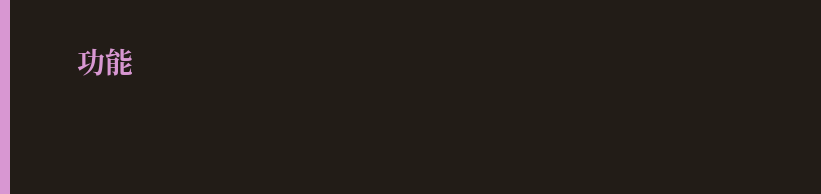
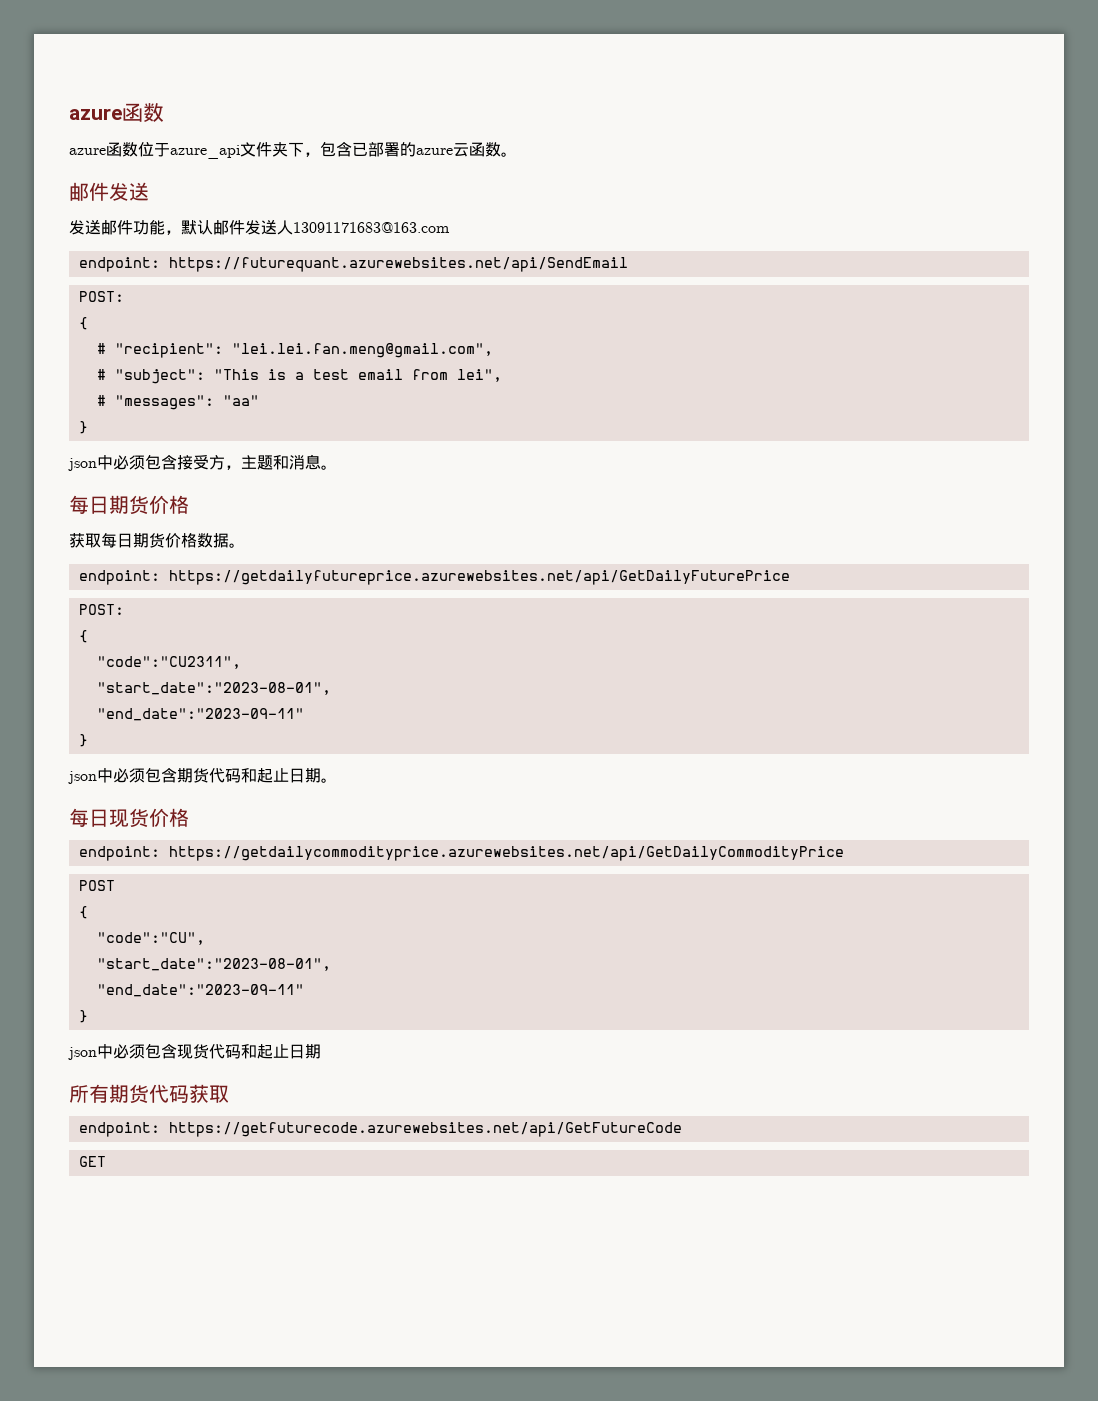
[77,48,133,76] 功能 -> [69,103,164,122] [69,141,517,159] [69,182,149,201] [69,219,450,235] [78,257,628,272] [78,291,124,302] [78,317,88,330] [96,343,493,358] [96,369,502,384] [96,395,259,410] [78,421,88,434] [68,454,337,471] [69,495,189,515] [69,533,245,548] [78,570,790,585] [78,604,124,615] [78,630,88,643] [96,656,241,669] [96,682,331,695] [96,708,304,721] [78,734,88,747] [68,767,337,784] [69,808,189,828] [78,846,844,861] [78,880,115,891] [78,906,88,919] [96,932,205,945] [96,958,331,971] [96,984,304,997] [78,1010,88,1023] [68,1043,321,1060] [69,1084,229,1104] [78,1122,682,1137] [78,1156,106,1167] azure函数 // azure函数位于azure_api文件夹下，包含已部署的azure云函数。 // 邮件发送 // 发送邮件功能，默认邮件发送人13091171683@163.com // endpoint: https://futurequant.azurewebsites.net/api/SendEmail // POST: // { // # "recipient": "lei.lei.fan.meng@gmail.com", // # "subject": "This is a test email from lei", // # "messages": "aa" // } // json中必须包含接受方，主题和消息。 // 每日期货价格 // 获取每日期货价格数据。 // endpoint: https://getdailyfutureprice.azurewebsites.net/api/GetDailyFuturePrice // POST: // { // "code":"CU2311", // "start_date":"2023-08-01", // "end_date":"2023-09-11" // } // json中必须包含期货代码和起止日期。 // 每日现货价格 // endpoint: https://getdailycommodityprice.azurewebsites.net/api/GetDailyCommodityPrice // POST // { // "code":"CU", // "start_date":"2023-08-01", // "end_date":"2023-09-11" // } // json中必须包含现货代码和起止日期 // 所有期货代码获取 // endpoint: https://getfuturecode.azurewebsites.net/api/GetFutureCode // GET

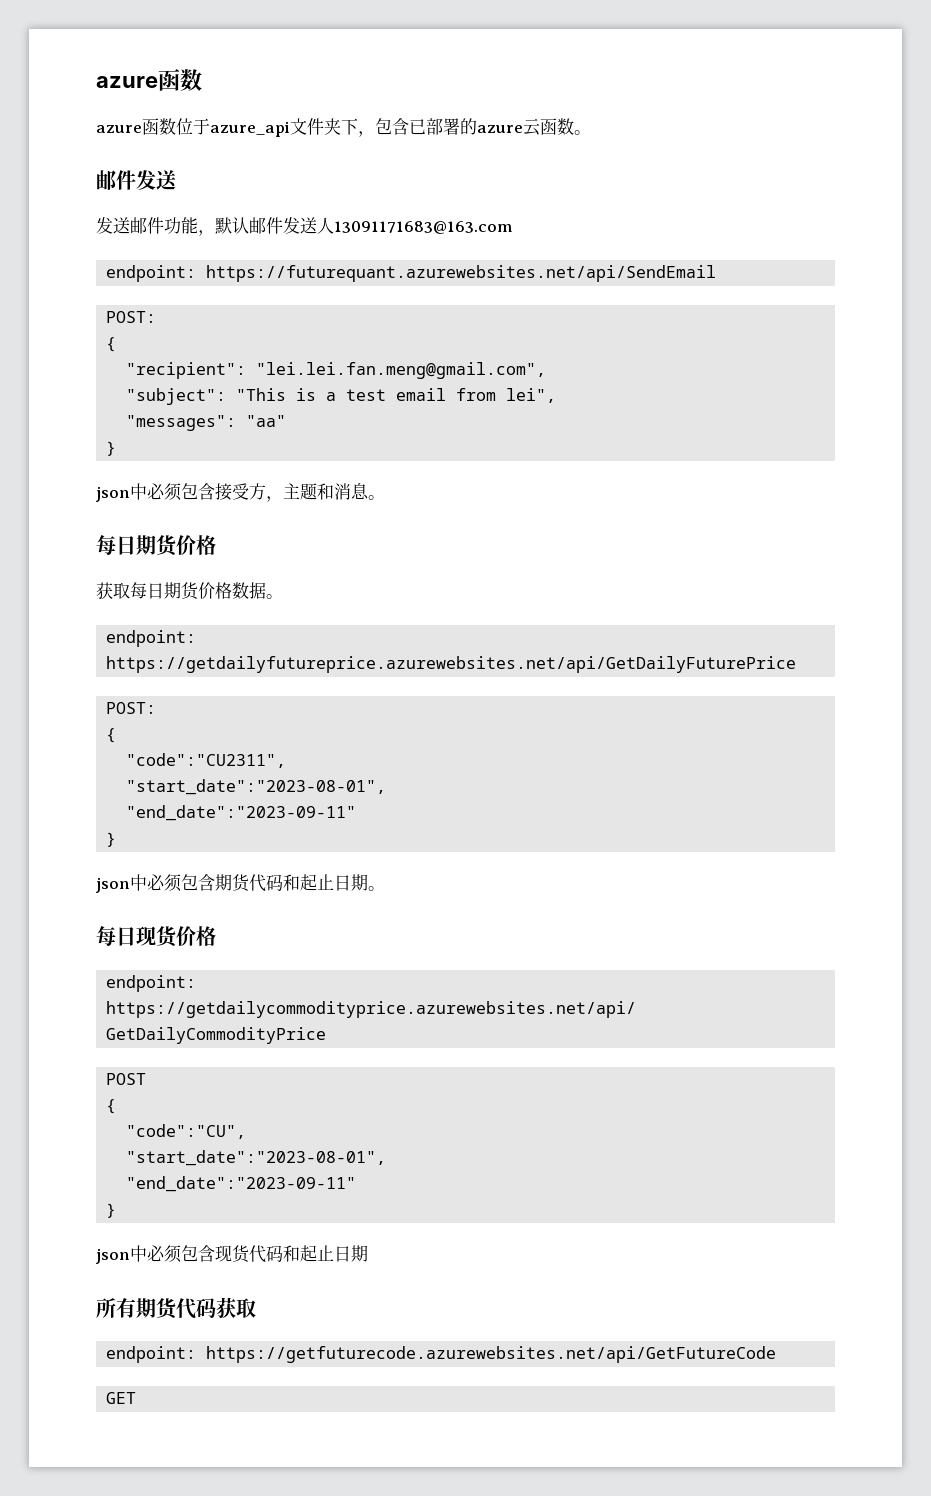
[96,343,106,354] # -> (117, 344) none
[96,369,106,380] # -> (547, 370) none
[96,395,106,406] # -> (557, 395) none

